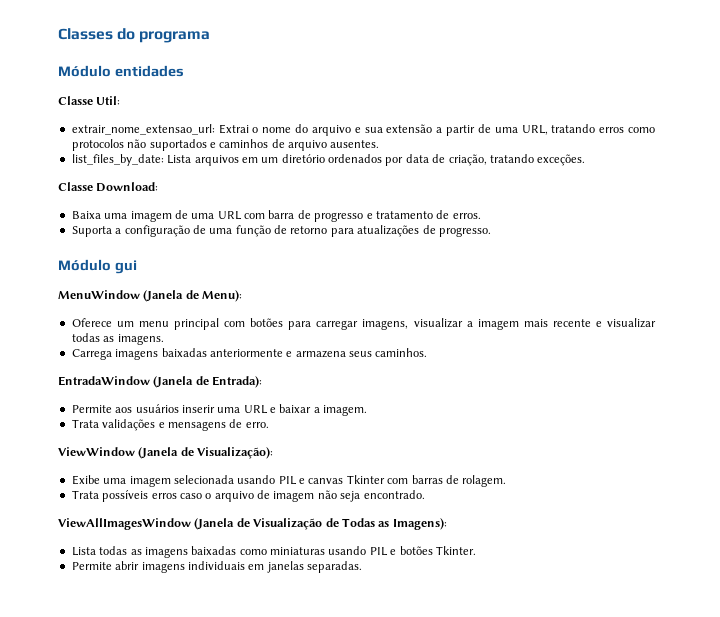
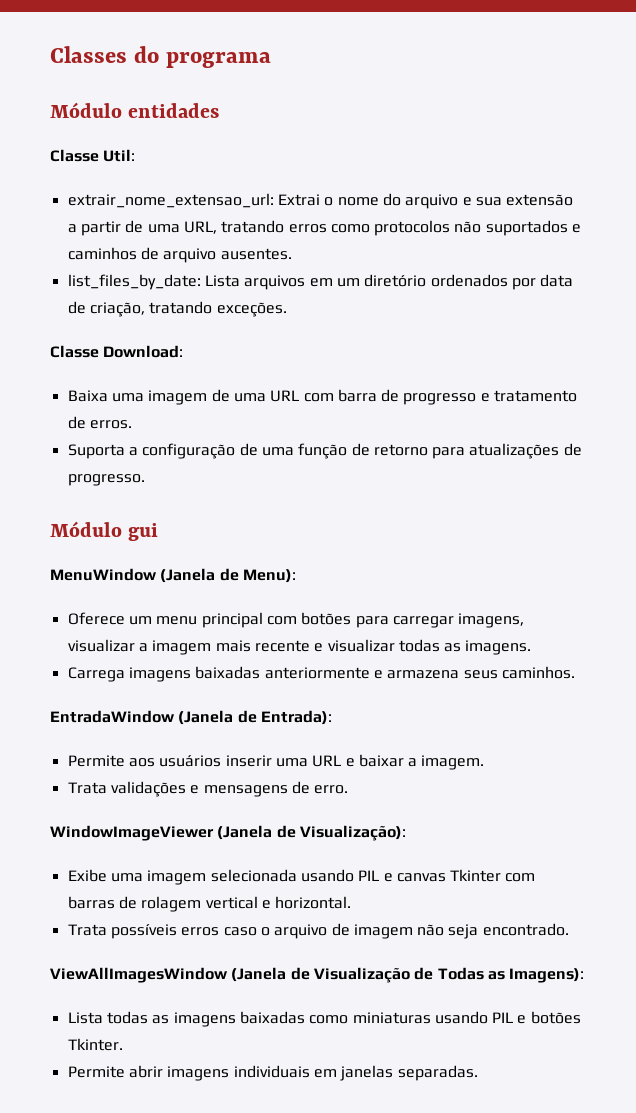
[58,447,135,456] ViewWindow -> [50,825,214,841] WindowImageViewer
[462,475,507,487] rolagem. -> [141,896,352,912] rolagem vertical e horizontal.

